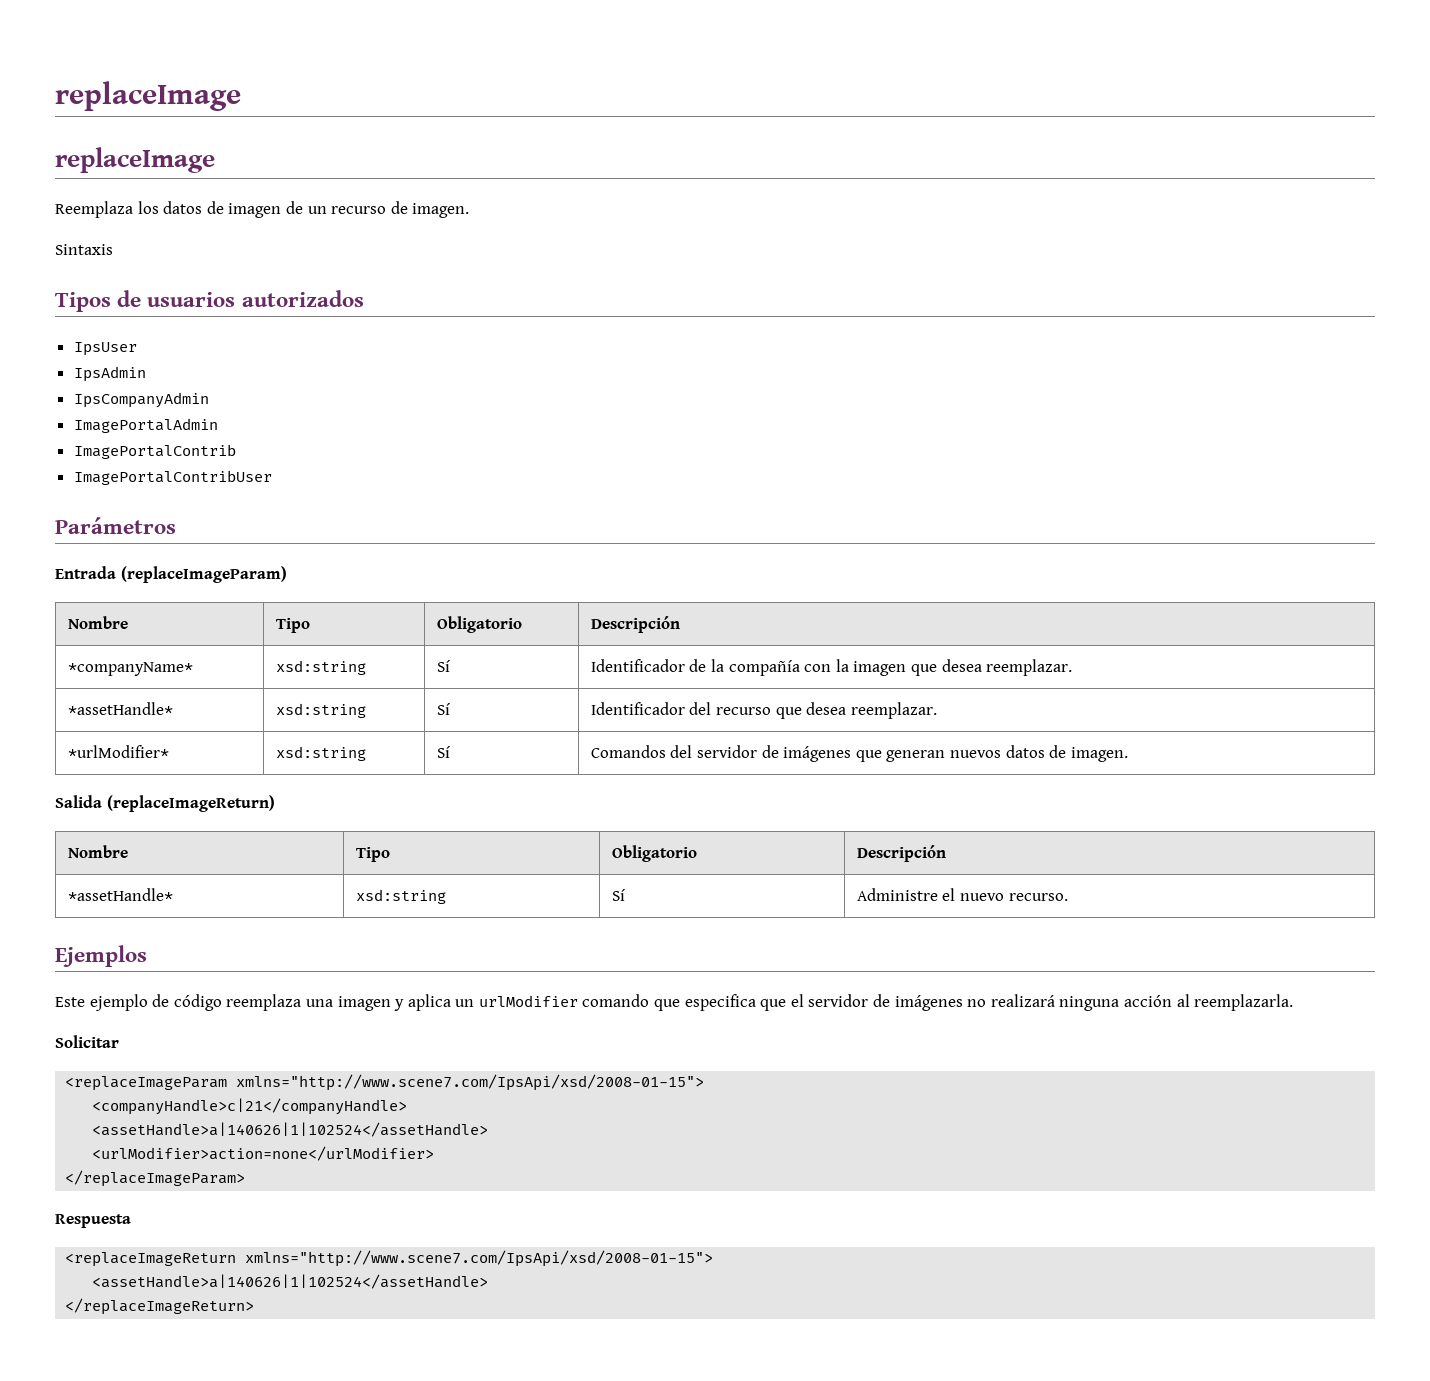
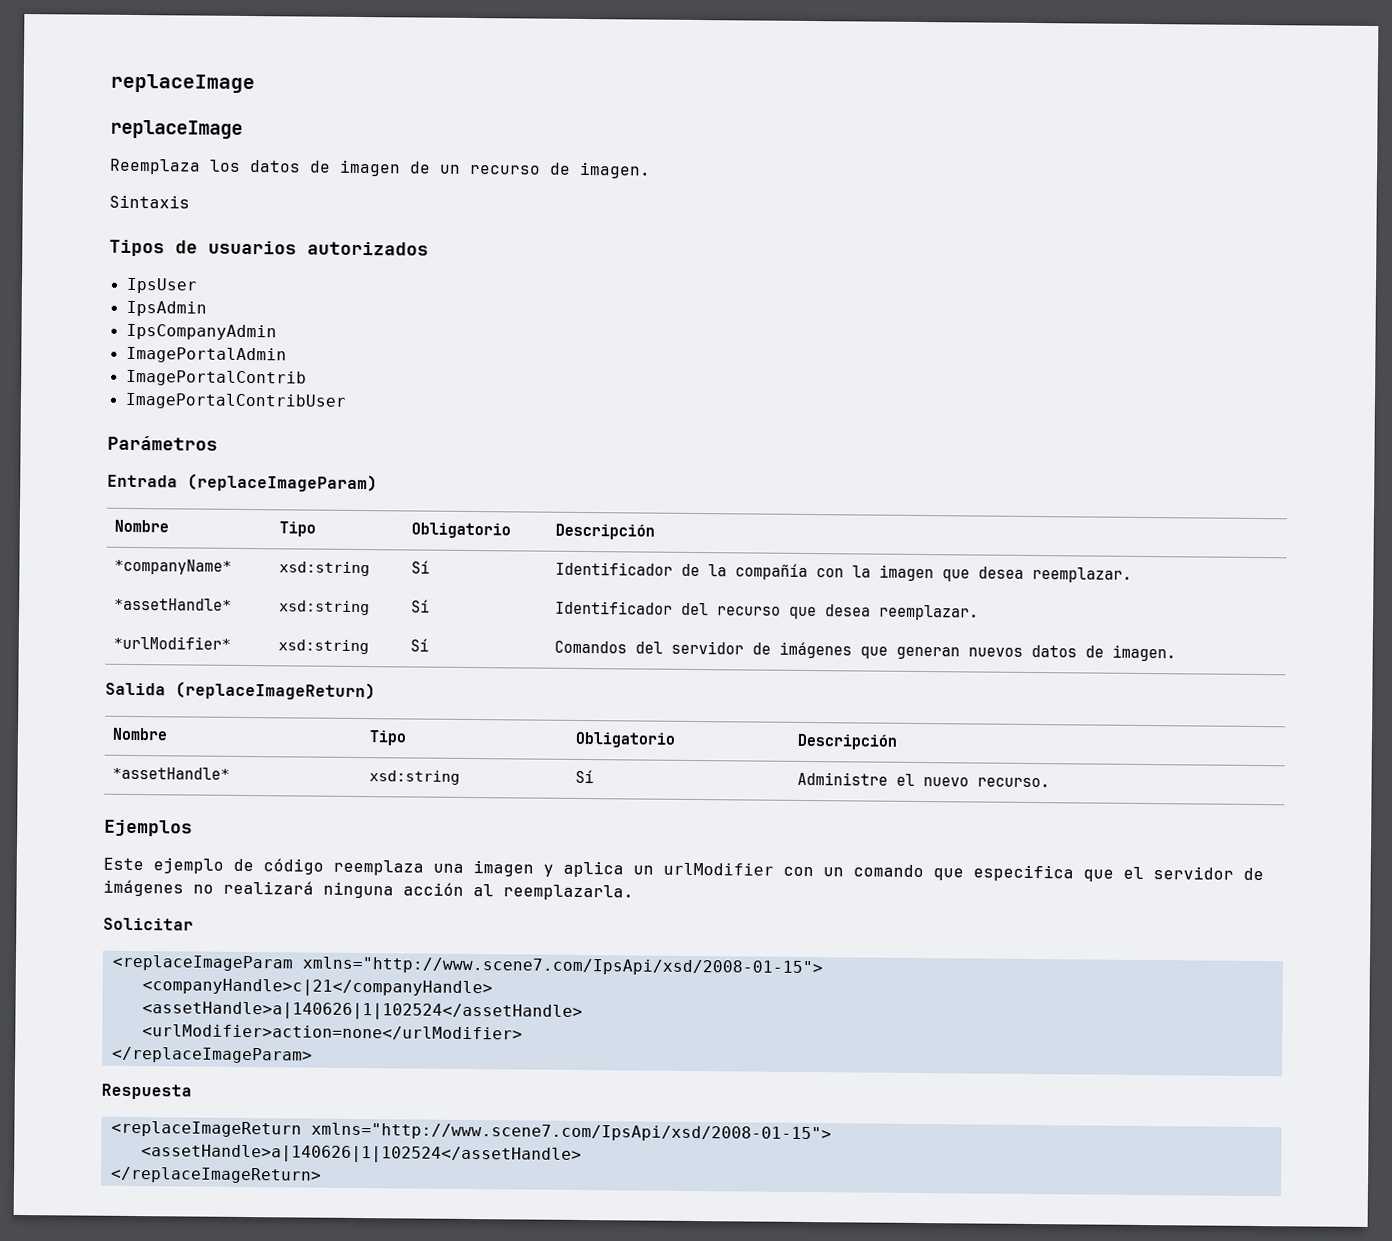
(578, 1001) none -> [783,866,844,877] con un

